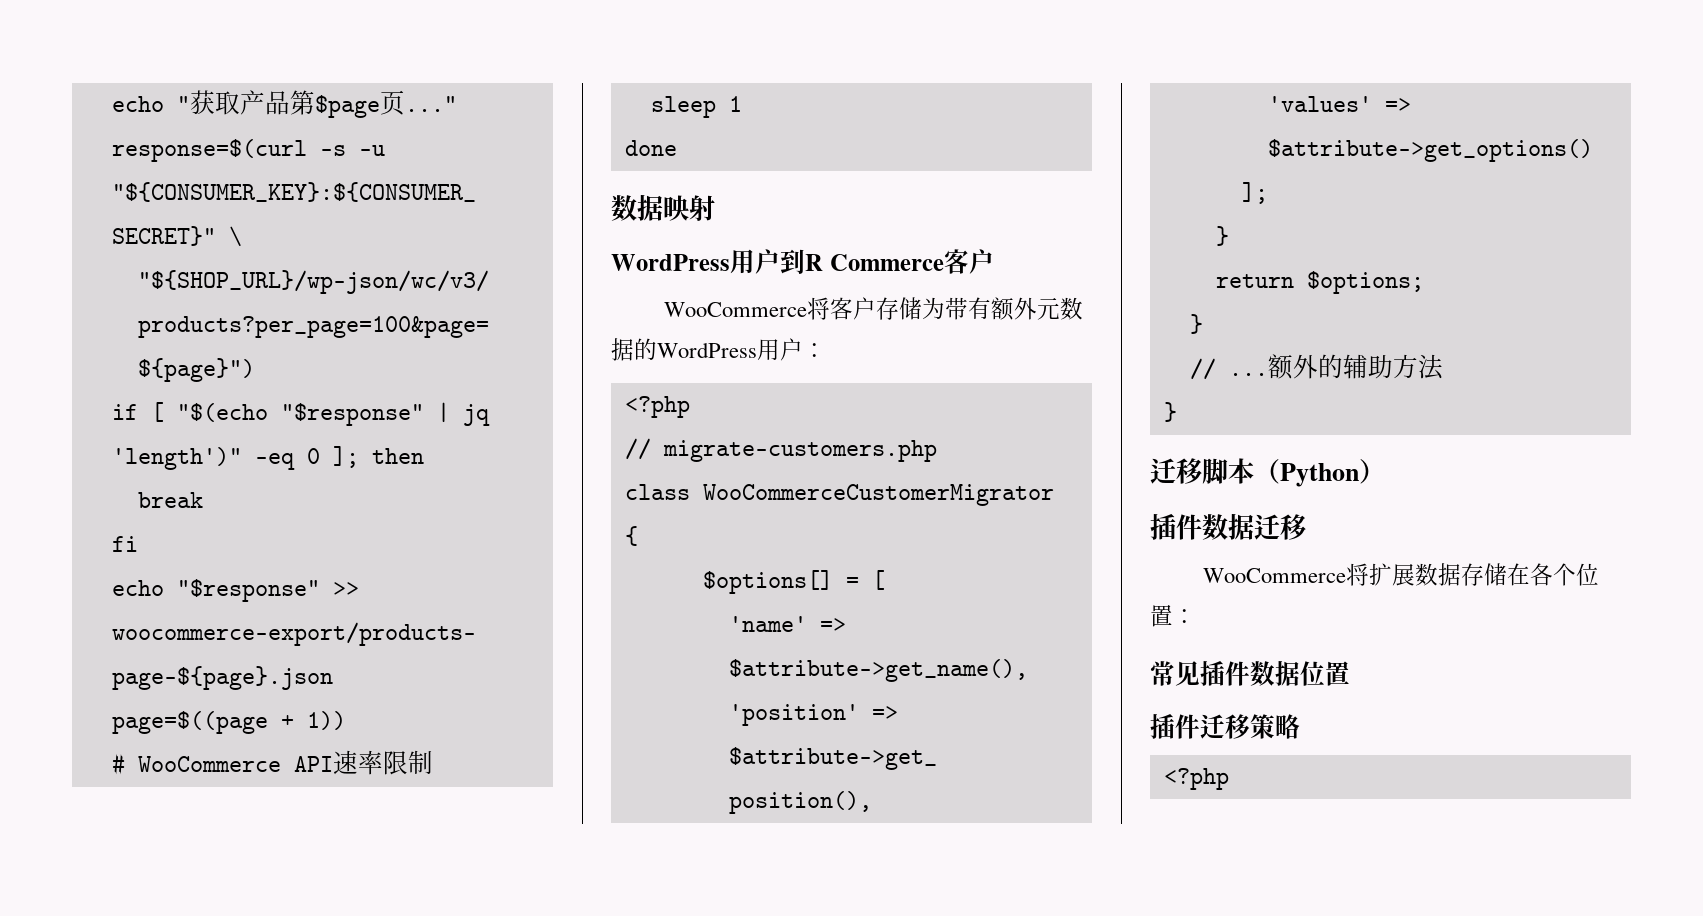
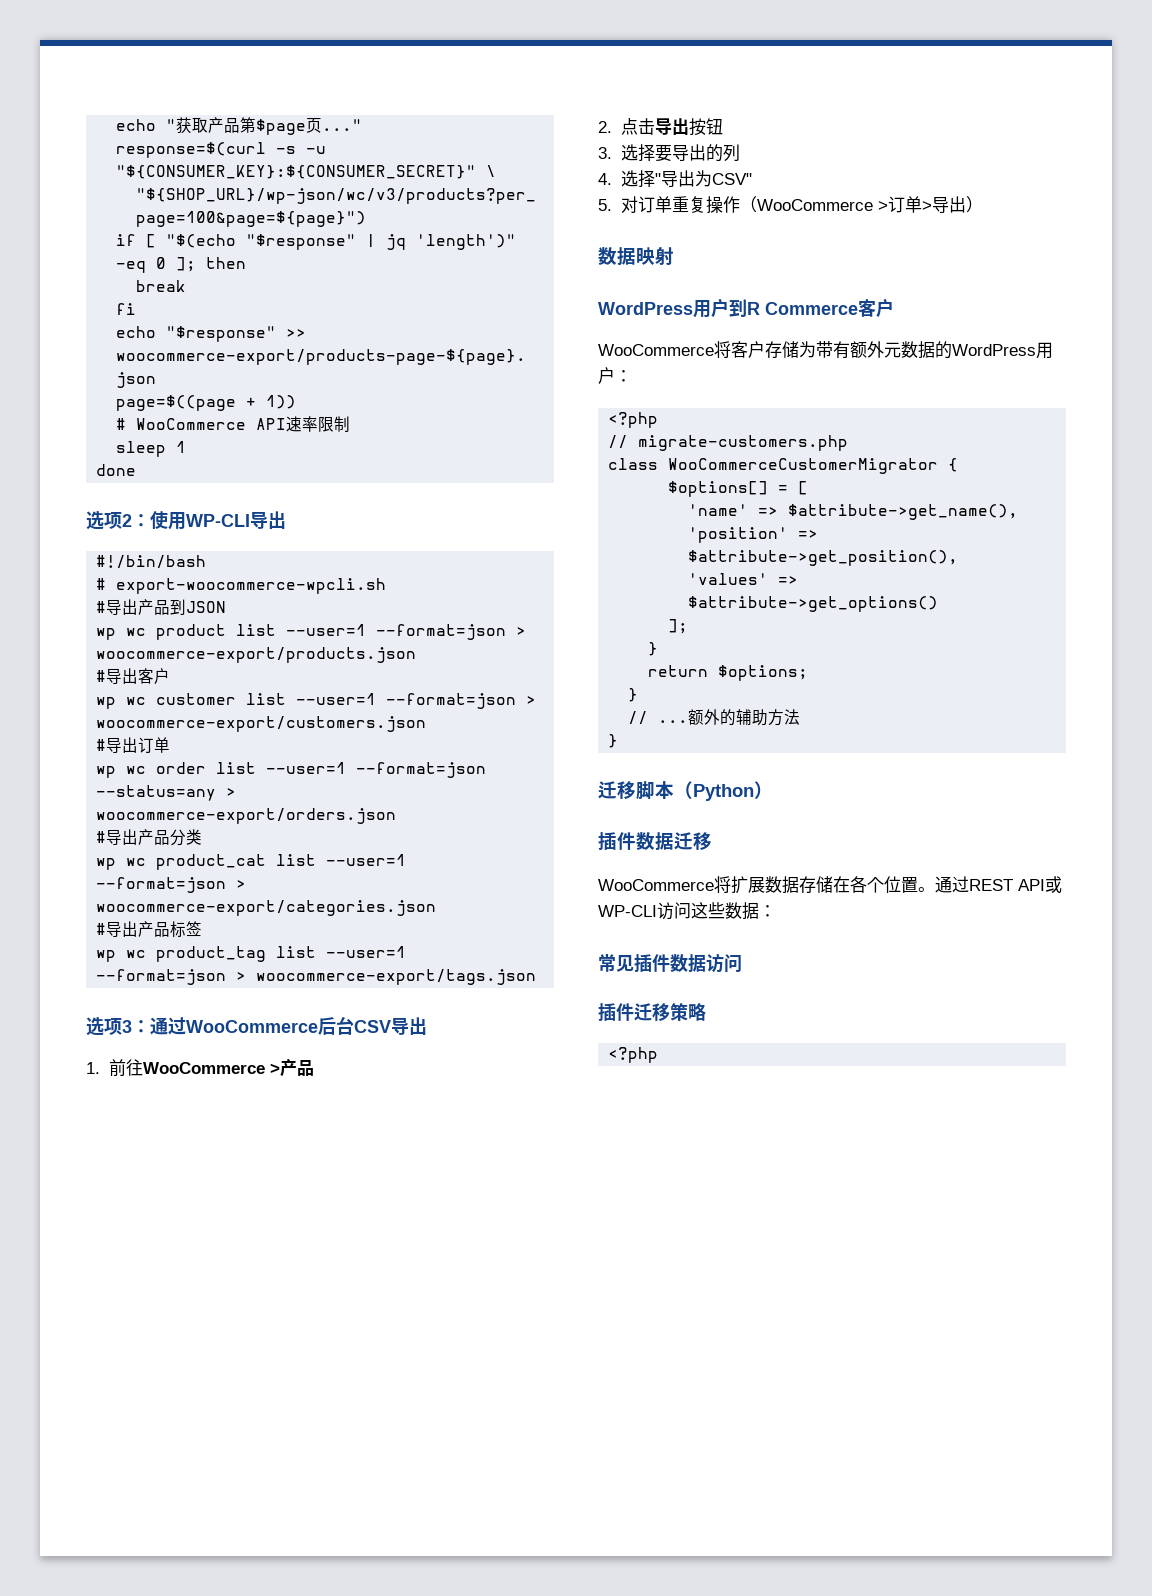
(677, 148) none -> [86,511,286,530] [96,555,207,569] [96,578,387,594] [96,599,227,615] [96,624,527,640] [96,647,417,663] [96,668,171,684] [96,693,537,709] [96,716,427,732] [96,737,171,753] [96,762,487,778] [96,785,237,801] [96,808,397,824] [96,829,203,846] [96,854,407,870] [96,877,247,893] [96,900,437,916] [96,921,203,938] [96,946,407,962] [96,969,537,985] [86,1016,427,1036] [86,1059,314,1077] [598,118,723,136] [598,144,740,162] [598,170,752,188] [598,196,983,214] // 选项2：使用WP-CLI导出 // #!/bin/bash // # export-woocommerce-wpcli.sh // #导出产品到JSON // wp wc product list --user=1 --format=json > woocommerce-export/products.json // #导出客户 // wp wc customer list --user=1 --format=json > woocommerce-export/customers.json // #导出订单 // wp wc order list --user=1 --format=json --status=any > woocommerce-export/orders.json // #导出产品分类 // wp wc product_cat list --user=1 --format=json > woocommerce-export/categories.json // #导出产品标签 // wp wc product_tag list --user=1 --format=json > woocommerce-export/tags.json // 选项3：通过WooCommerce后台CSV导出 // 1.前往WooCommerce >产品 // 2.点击导出按钮 // 3.选择要导出的列 // 4.选择"导出为CSV" // 5.对订单重复操作（WooCommerce >订单>导出）
(1173, 615) none -> [918,876,1062,893] [598,902,759,920] 。通过REST API或WP-CLI访问这些数据
[1300,661,1350,686] 位置 -> [706,953,742,973] 访问

